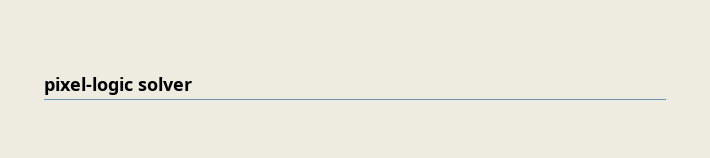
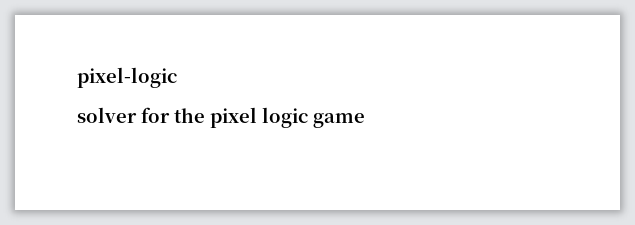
[138,77,192,91] solver -> [77,107,365,128] // solver for the pixel logic game

